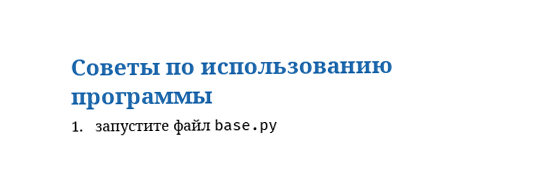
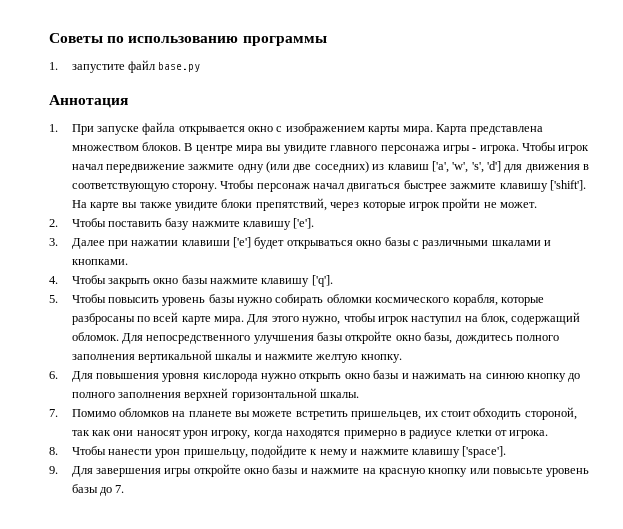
(279, 126) none -> [49,95,128,108] [49,122,544,135] [71,142,590,154] [71,161,590,173] [71,180,586,192] [71,198,538,211] [49,218,315,230] [49,237,552,249] [71,259,128,265] [49,275,333,287] [49,294,544,306] [71,312,581,325] [71,331,559,344] [71,350,402,363] [49,370,581,382] [71,388,360,401] [49,407,577,420] [71,430,549,439] [49,445,507,458] [49,464,590,477] [71,484,125,496] // Аннотация // 1. При запуске файла открывается окно с изображением карты мира. Карта представлена множеством блоков. В центре мира вы увидите главного персонажа игры - игрока. Чтобы игрок начал передвижение зажмите одну (или две соседних) из клавиш ['a', 'w', 's', 'd'] для движения в соответствующую сторону. Чтобы персонаж начал двигаться быстрее зажмите клавишу ['shift']. На карте вы также увидите блоки препятствий, через которые игрок пройти не может. // 2. Чтобы поставить базу нажмите клавишу ['e']. // 3. Далее при нажатии клавиши ['e'] будет открываться окно базы с различными шкалами и кнопками. // 4. Чтобы закрыть окно базы нажмите клавишу ['q']. // 5. Чтобы повысить уровень базы нужно собирать обломки космического корабля, которые разбросаны по всей карте мира. Для этого нужно, чтобы игрок наступил на блок, содержащий обломок. Для непосредственного улучшения базы откройте окно базы, дождитесь полного заполнения вертикальной шкалы и нажмите желтую кнопку. // 6. Для повышения уровня кислорода нужно открыть окно базы и нажимать на синюю кнопку до полного заполнения верхней горизонтальной шкалы. // 7. Помимо обломков на планете вы можете встретить пришельцев, их стоит обходить стороной, так как они наносят урон игроку, когда находятся примерно в радиусе клетки от игрока. // 8. Чтобы нанести урон пришельцу, подойдите к нему и нажмите клавишу ['space']. // 9. Для завершения игры откройте окно базы и нажмите на красную кнопку или повысьте уровень базы до 7.

